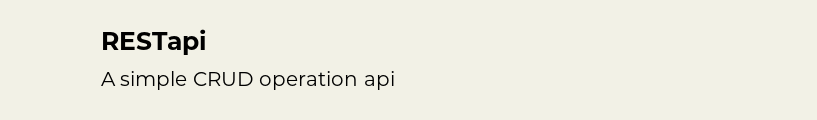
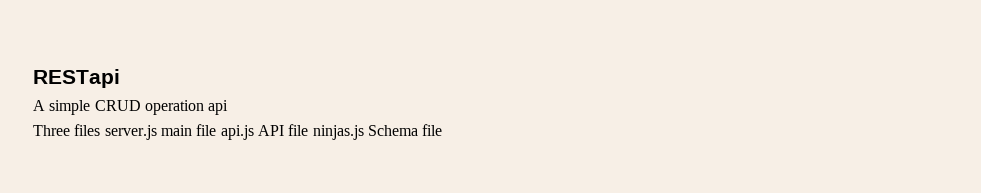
(395, 80) none -> [33,124,443,140] // Three files server.js main file api.js API file ninjas.js Schema file

